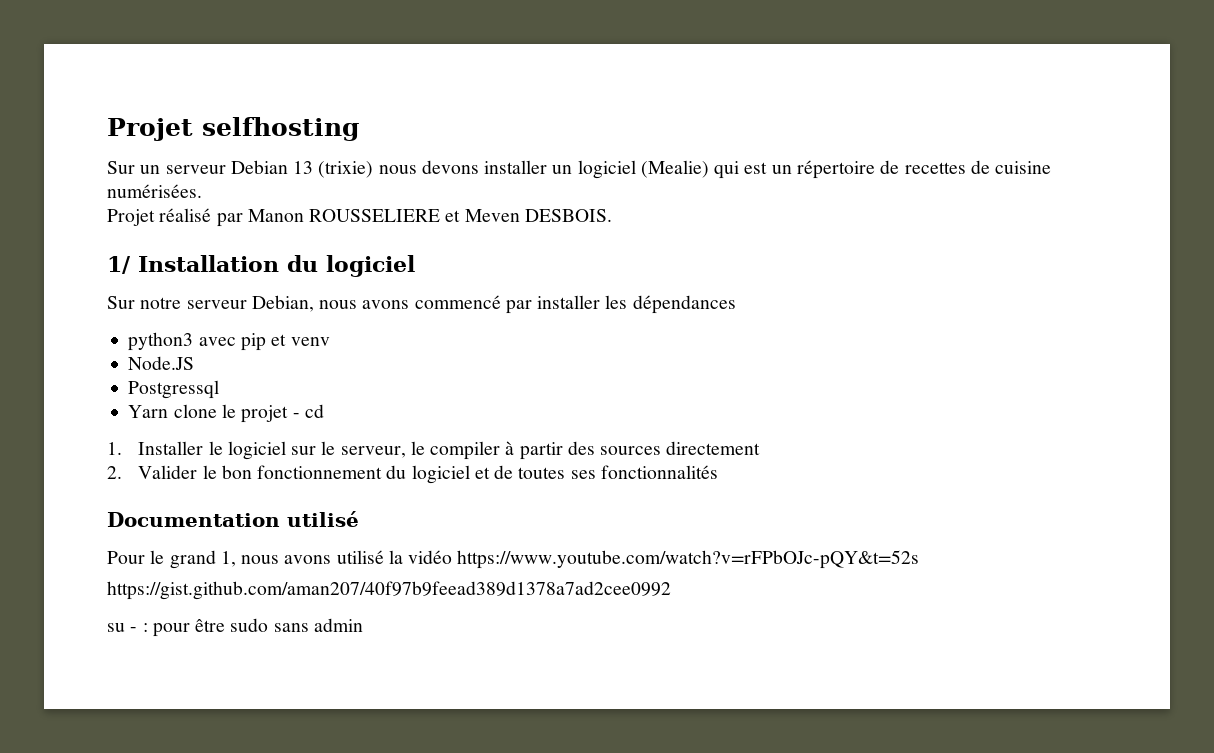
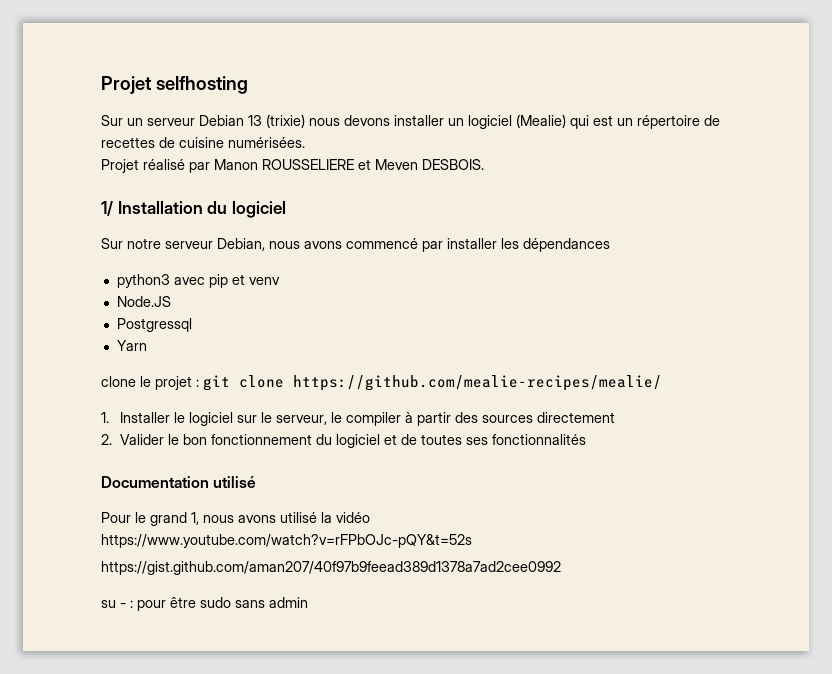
(169, 411) none -> (147, 345) //
[292,404,324,418] - cd -> [196,375,662,391] : git clone https://github.com/mealie-recipes/mealie/

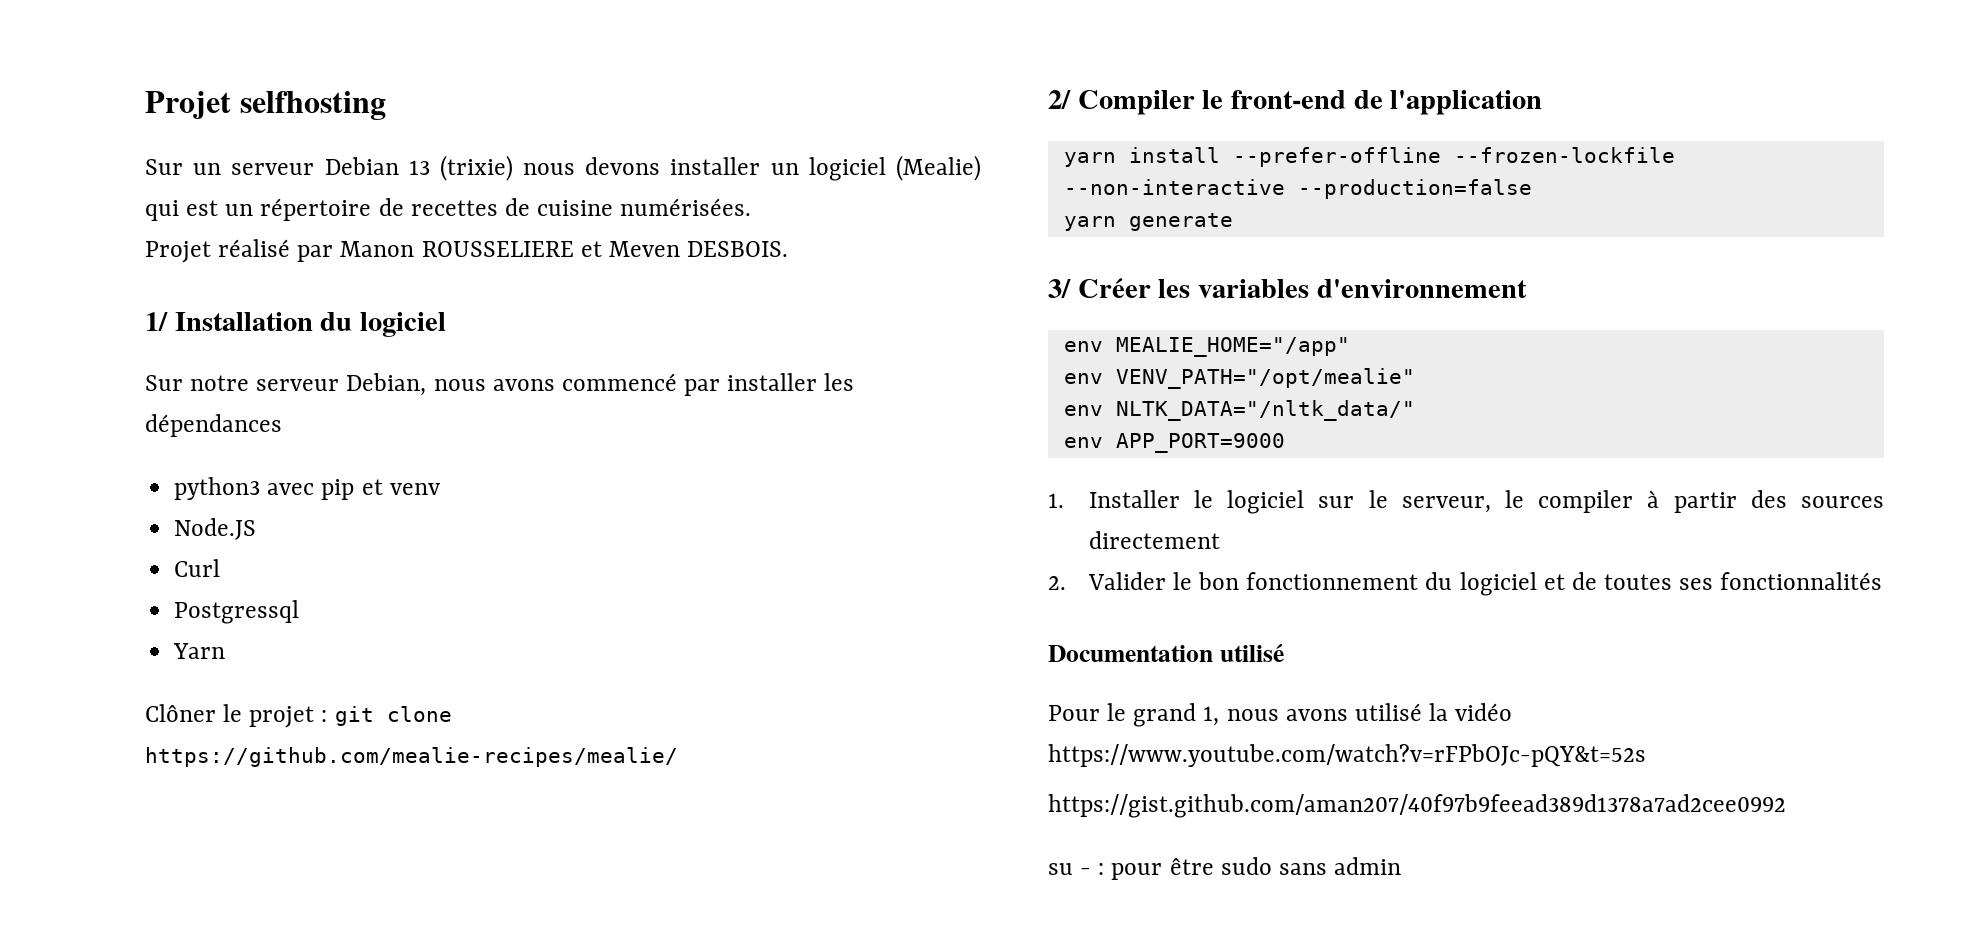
(171, 301) none -> [174,559,221,577] // Curl
[101,376,136,387] clone -> [145,704,216,722] Clôner
(662, 383) none -> [1048,90,1543,115] [1063,147,1675,167] [1063,179,1532,199] [1063,213,1233,231] [1048,278,1527,298] [1063,337,1350,357] [1063,368,1415,389] [1063,400,1415,421] [1063,433,1285,453] // 2/ Compiler le front-end de l'application // yarn install --prefer-offline --frozen-lockfile --non-interactive --production=false // yarn generate // 3/ Créer les variables d'environnement // env MEALIE_HOME="/app" // env VENV_PATH="/opt/mealie" // env NLTK_DATA="/nltk_data/" // env APP_PORT=9000

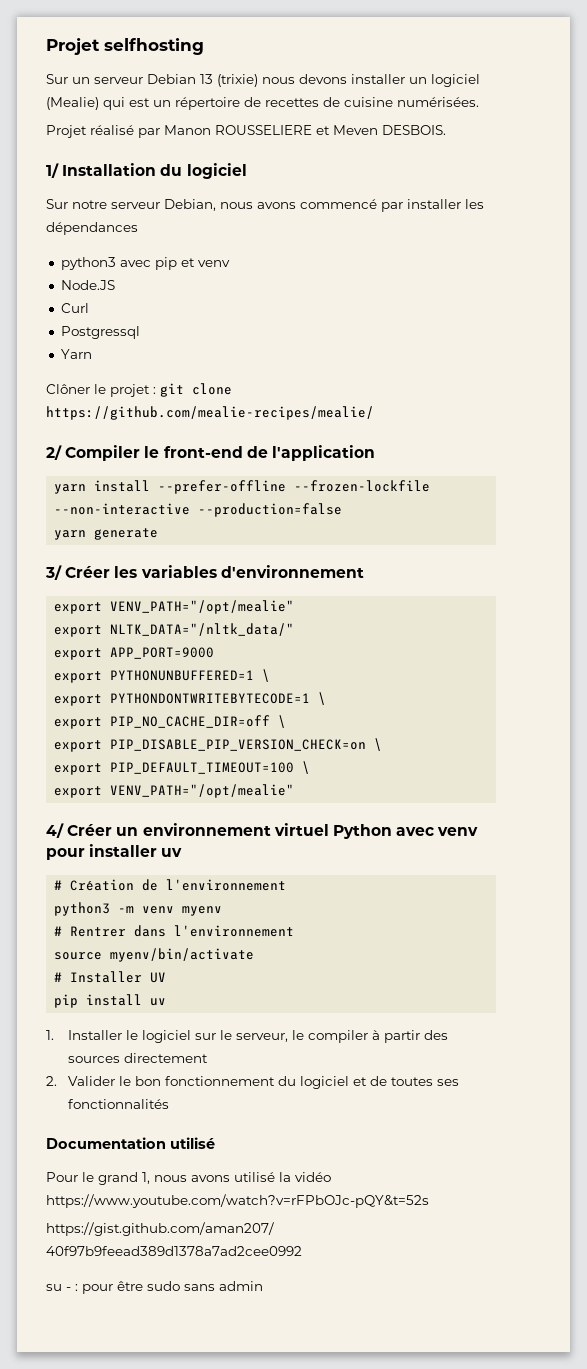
[1063,337,1350,357] [1063,368,1415,389] [1063,405,1103,416] env MEALIE_HOME="/app" // env VENV_PATH="/opt/mealie" // env -> [54,600,295,614] [54,625,103,637] export VENV_PATH="/opt/mealie" // export
[1063,437,1103,448] env -> [54,648,103,660] export
(1285, 443) none -> [54,669,271,683] [54,692,327,706] [54,715,287,729] [54,738,383,752] [54,761,311,775] [54,784,295,798] [46,823,479,839] [46,844,183,860] [54,879,287,891] [54,902,223,916] [54,925,295,937] [54,948,255,962] [54,971,167,983] [54,994,167,1008] // export PYTHONUNBUFFERED=1 \ // export PYTHONDONTWRITEBYTECODE=1 \ // export PIP_NO_CACHE_DIR=off \ // export PIP_DISABLE_PIP_VERSION_CHECK=on \ // export PIP_DEFAULT_TIMEOUT=100 \ // export VENV_PATH="/opt/mealie" // 4/ Créer un environnement virtuel Python avec venv pour installer uv // # Création de l'environnement // python3 -m venv myenv // # Rentrer dans l'environnement // source myenv/bin/activate // # Installer UV // pip install uv

